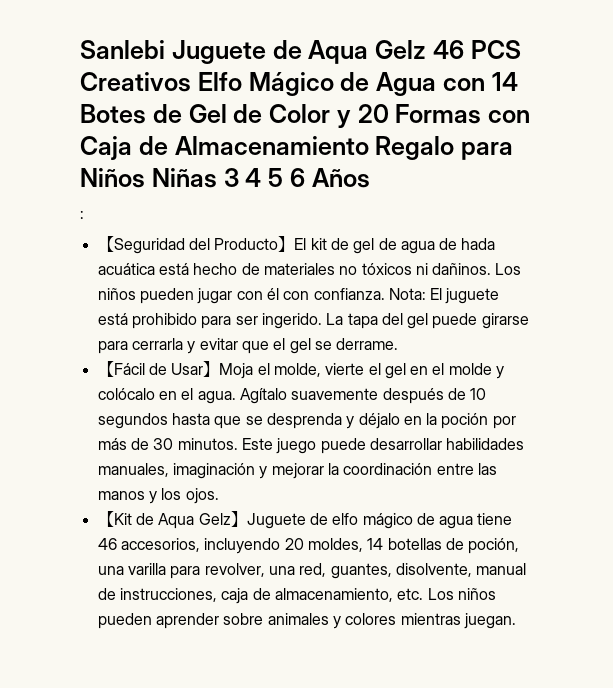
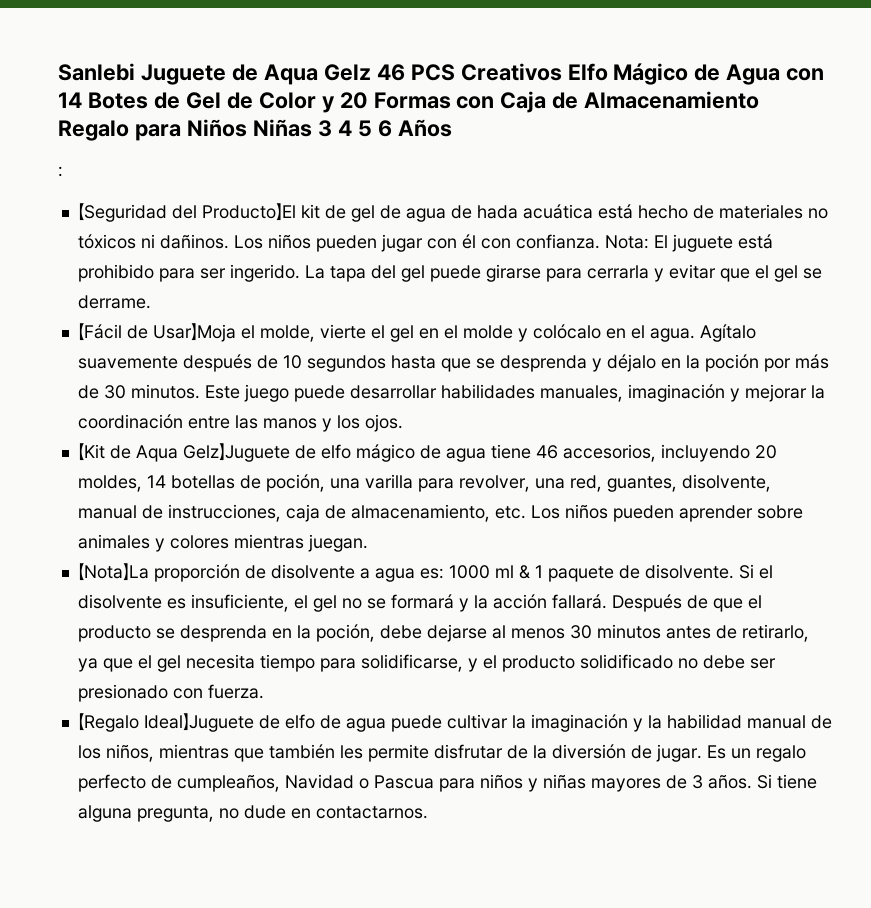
(516, 621) none -> [77,563,773,582] [77,594,762,612] [77,624,809,642] [77,654,776,672] [77,684,264,702] [77,713,832,732] [77,744,806,762] [77,774,817,792] [77,805,428,822] // 【Nota】La proporción de disolvente a agua es: 1000 ml & 1 paquete de disolvente. Si el disolvente es insuficiente, el gel no se formará y la acción fallará. Después de que el producto se desprenda en la poción, debe dejarse al menos 30 minutos antes de retirarlo, ya que el gel necesita tiempo para solidificarse, y el producto solidificado no debe ser presionado con fuerza. // 【Regalo Ideal】Juguete de elfo de agua puede cultivar la imaginación y la habilidad manual de los niños, mientras que también les permite disfrutar de la diversión de jugar. Es un regalo perfecto de cumpleaños, Navidad o Pascua para niños y niñas mayores de 3 años. Si tiene alguna pregunta, no dude en contactarnos.

